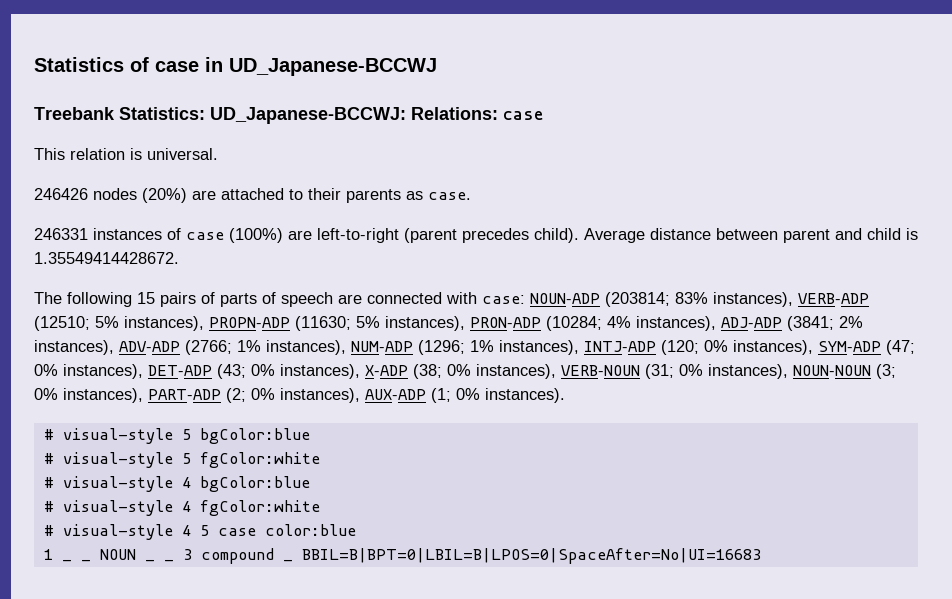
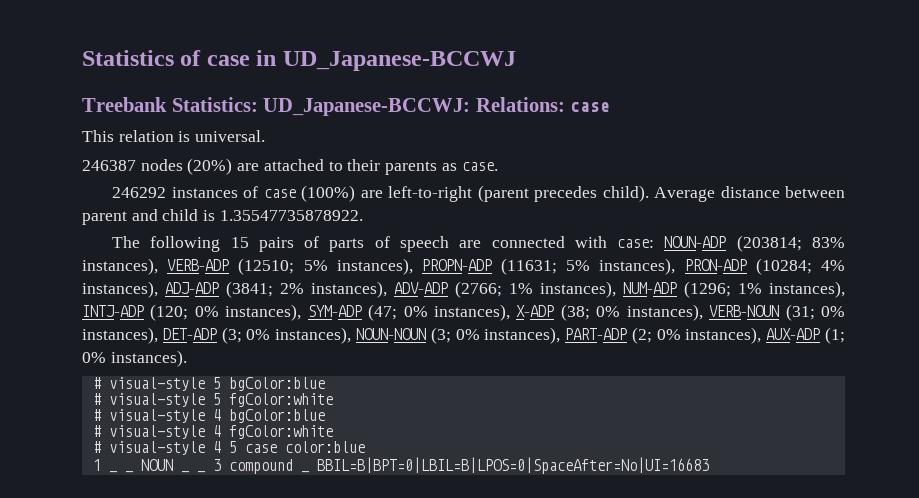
[34,188,88,200] 246426 -> [82,160,136,171] 246387
[34,228,88,240] 246331 -> [112,187,167,198] 246292
[34,252,179,264] 1.35549414428672. -> [219,210,363,221] 1.35547735878922.
[295,316,351,331] (11630; -> [501,258,558,275] (11631;
[148,364,360,379] DET-ADP (43; 0% instances), -> (511, 312) none
(788, 371) none -> [162,327,352,344] DET-ADP (3; 0% instances),

